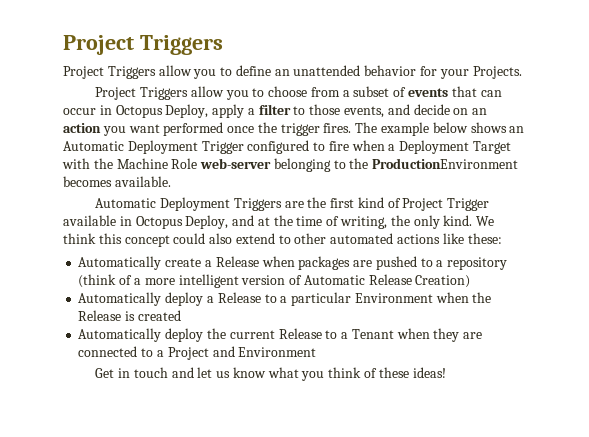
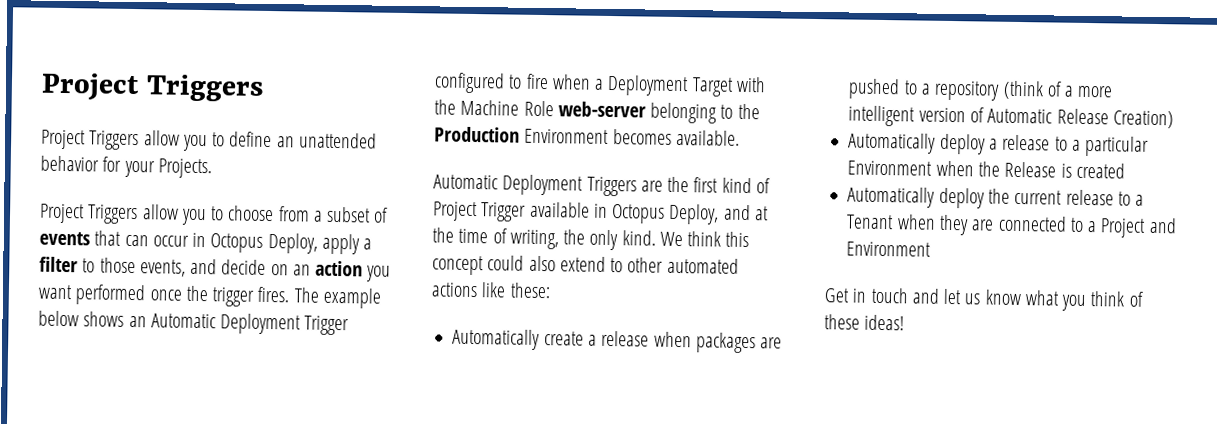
[372,158,519,169] ProductionEnvironment -> [434,126,610,144] Production Environment
[215,256,259,267] Release -> [601,330,650,347] release
[217,292,261,303] Release -> [1002,134,1051,151] release
[278,328,322,339] Release -> [1065,189,1114,206] release

